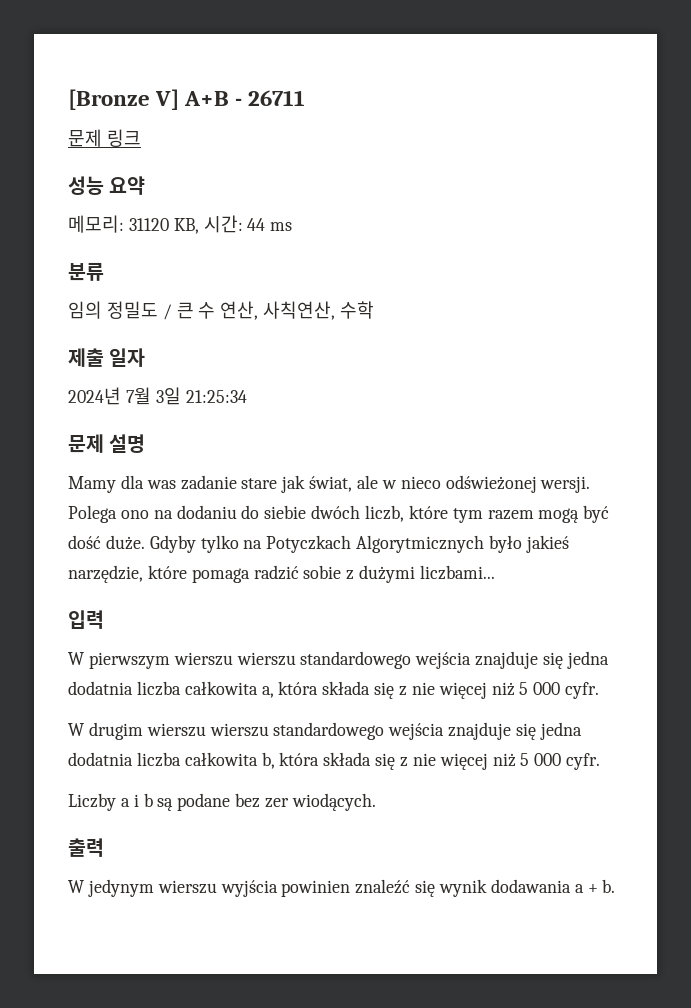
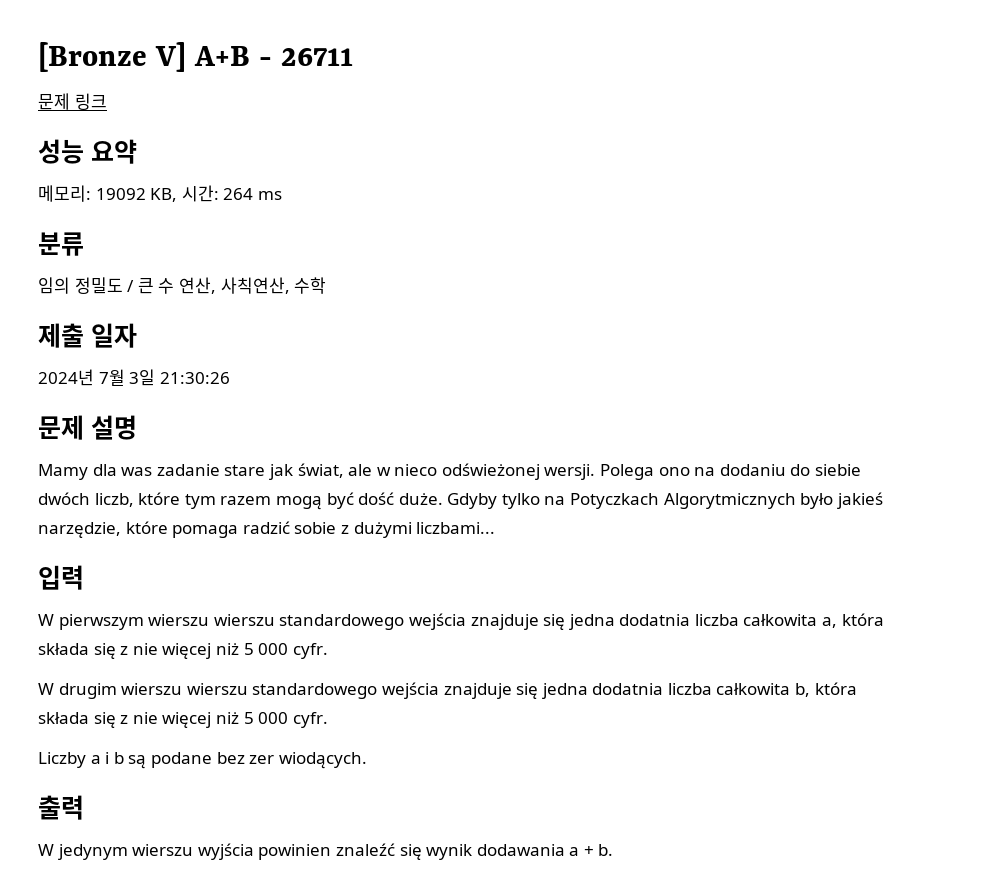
[128,218,169,231] 31120 -> [95,188,146,200] 19092
[247,218,266,231] 44 -> [223,188,254,200] 264
[185,390,247,403] 21:25:34 -> [159,372,230,384] 21:30:26

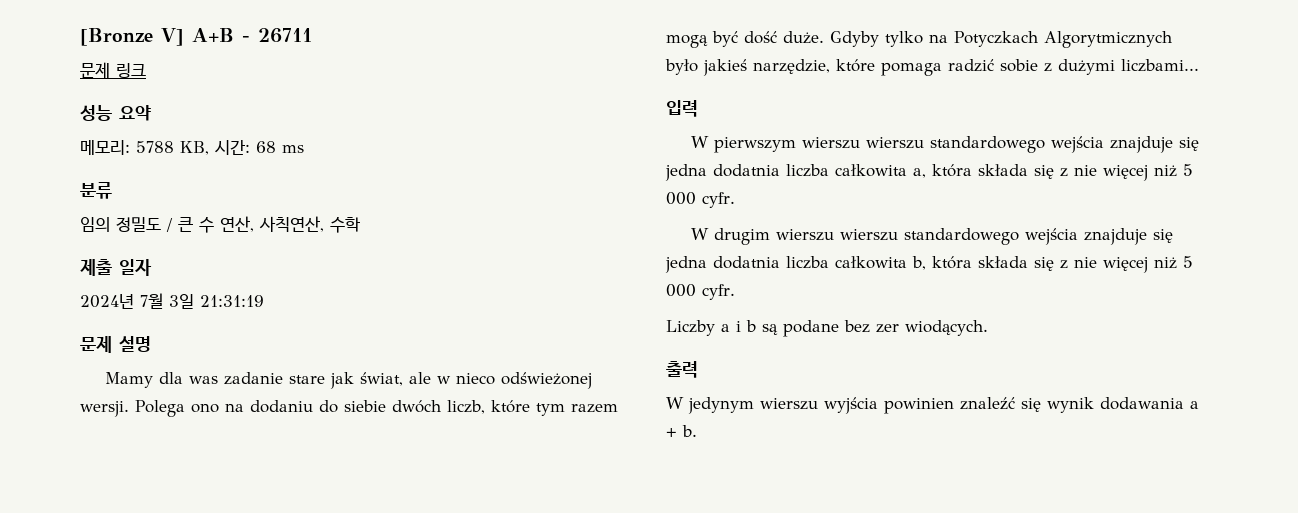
[95,188,146,200] 19092 -> [136,141,174,153] 5788
[223,188,254,200] 264 -> [256,141,276,153] 68
[159,372,230,384] 21:30:26 -> [200,295,264,307] 21:31:19

